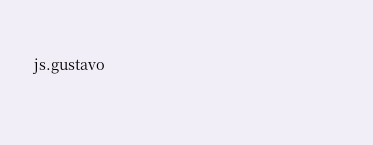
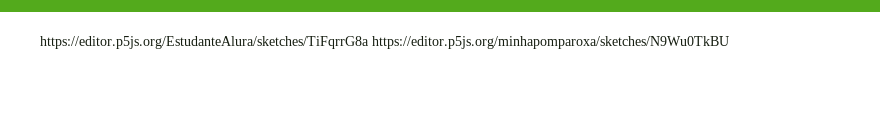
[32,58,105,74] js.gustavo -> [40,36,729,49] https://editor.p5js.org/EstudanteAlura/sketches/TiFqrrG8a https://editor.p5js.org/minhapomparoxa/sketches/N9Wu0TkBU

